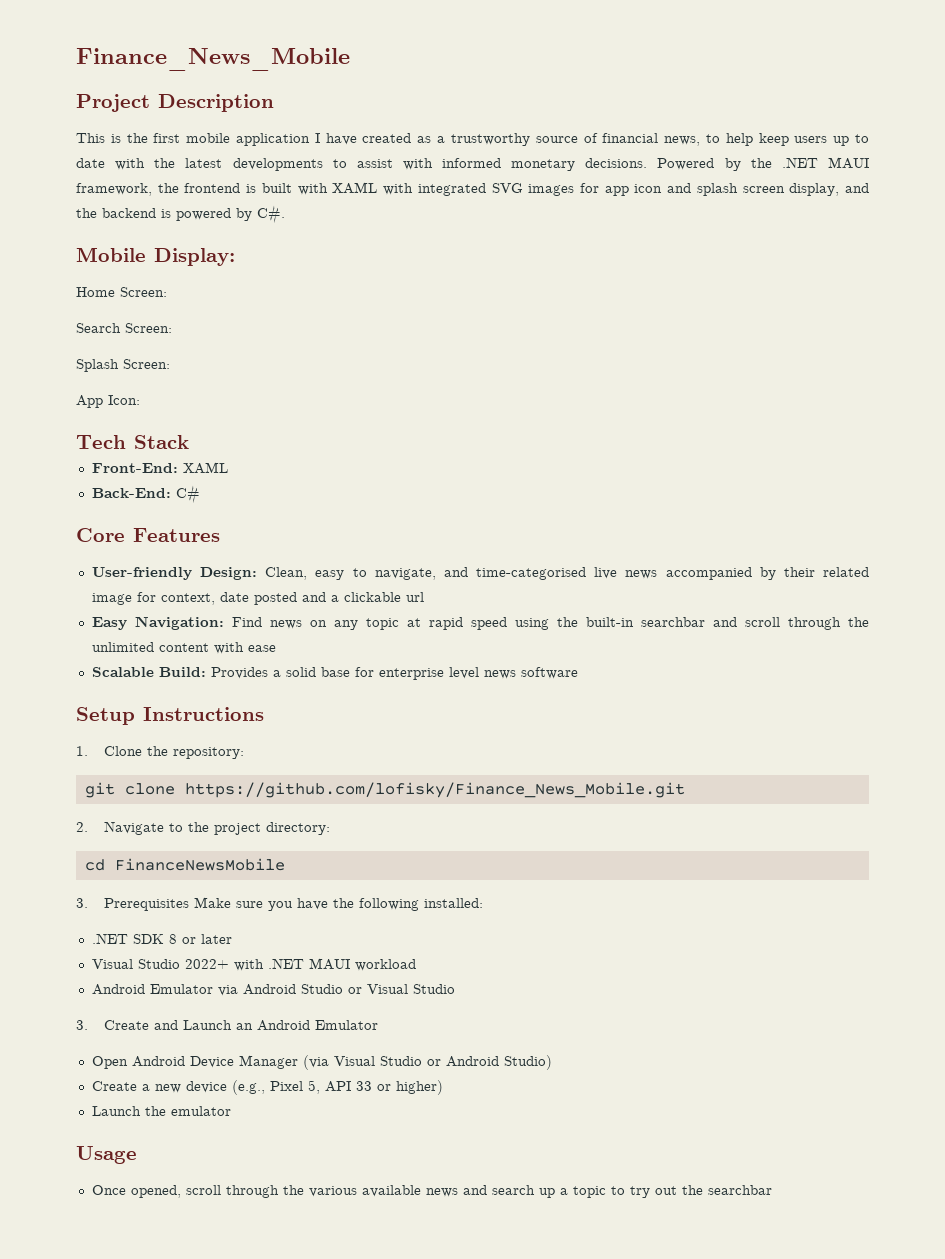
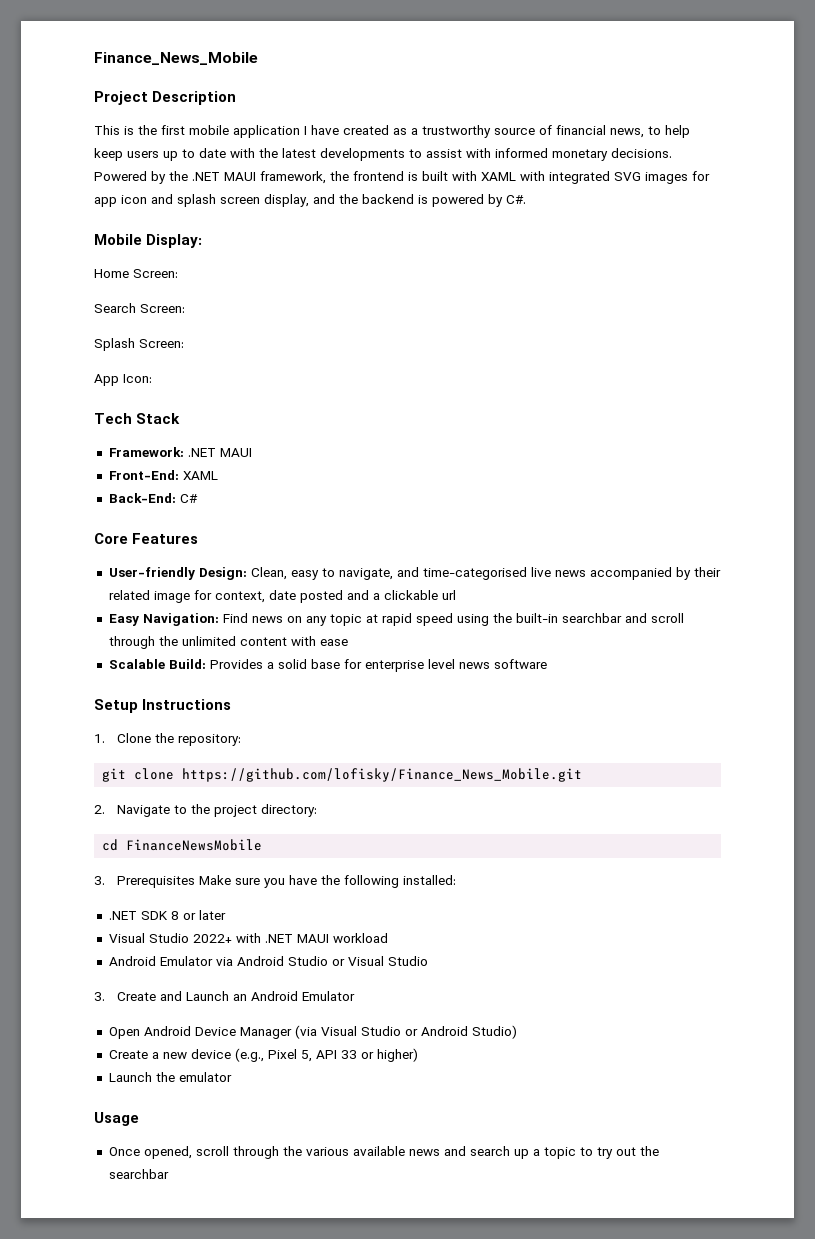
(189, 442) none -> [108,447,252,457] // Framework: .NET MAUI

